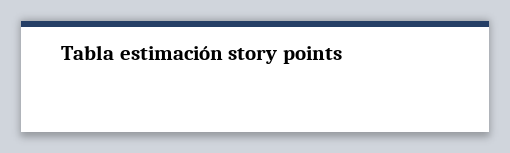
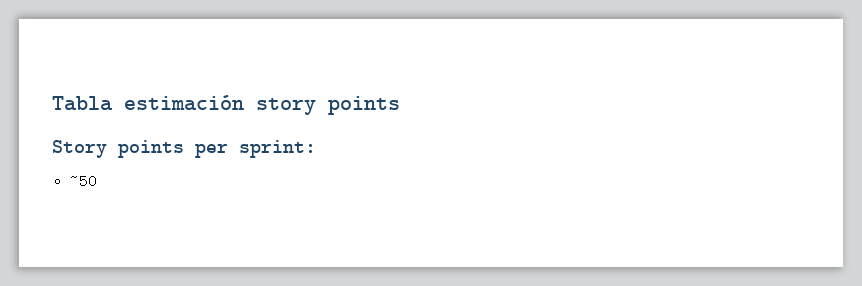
(342, 55) none -> [52,140,316,158] [70,174,98,188] // Story points per sprint: // ~50

